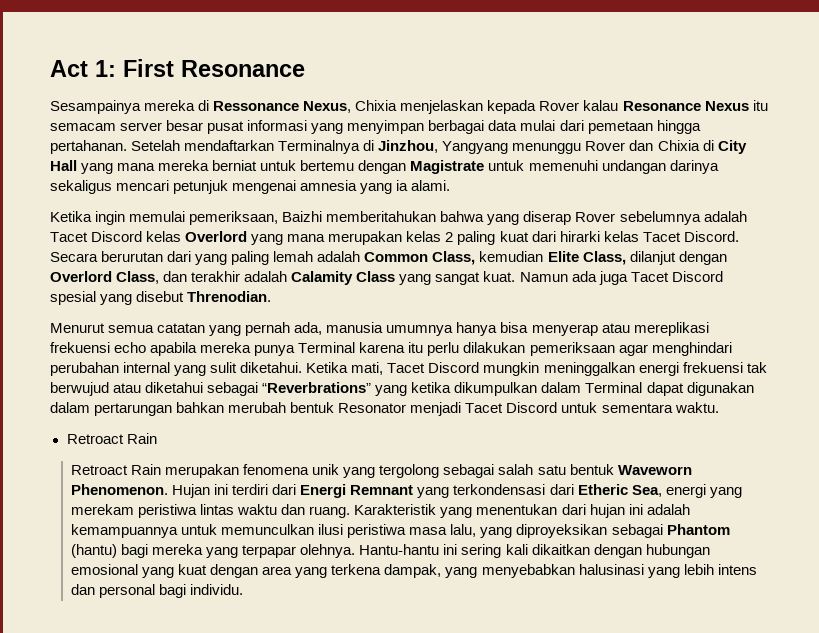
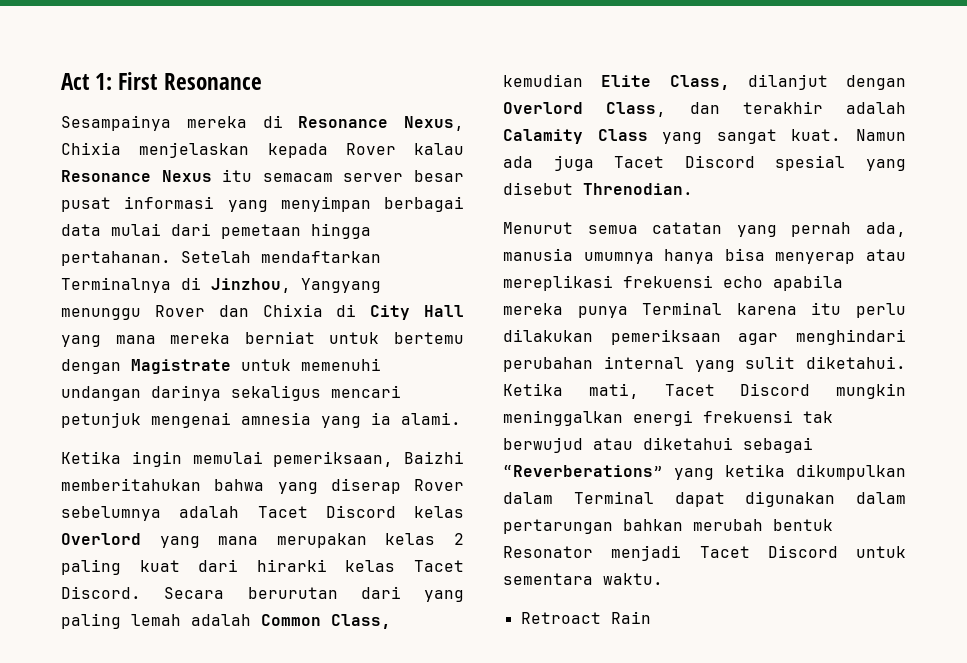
[213,101,300,111] Ressonance -> [298,116,389,128] Resonance
[262,382,372,393] “Reverbrations” -> [503,465,663,477] “Reverberations”
[71,464,692,478] [71,484,742,498] [71,504,690,518] [71,524,730,538] [71,544,710,558] [71,564,757,578] [71,584,244,598] // Retroact Rain merupakan fenomena unik yang tergolong sebagai salah satu bentuk Waveworn Phenomenon. Hujan ini terdiri dari Energi Remnant yang terkondensasi dari Etheric Sea, energi yang merekam peristiwa lintas waktu dan ruang. Karakteristik yang menentukan dari hujan ini adalah kemampuannya untuk memunculkan ilusi peristiwa masa lalu, yang diproyeksikan sebagai Phantom (hantu) bagi mereka yang terpapar olehnya. Hantu-hantu ini sering kali dikaitkan dengan hubungan emosional yang kuat dengan area yang terkena dampak, yang menyebabkan halusinasi yang lebih intens dan personal bagi individu. -> (651, 617) none

